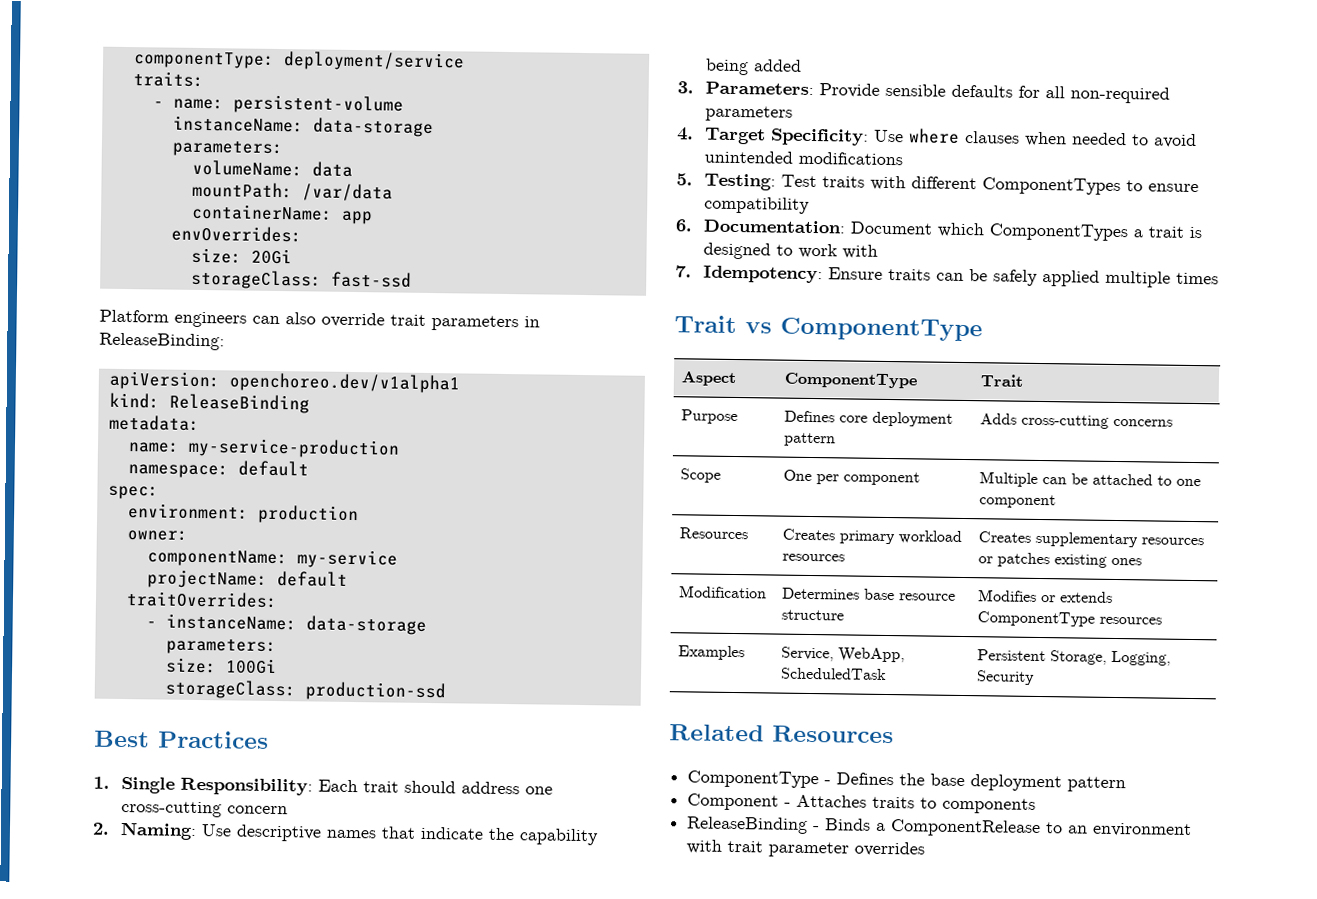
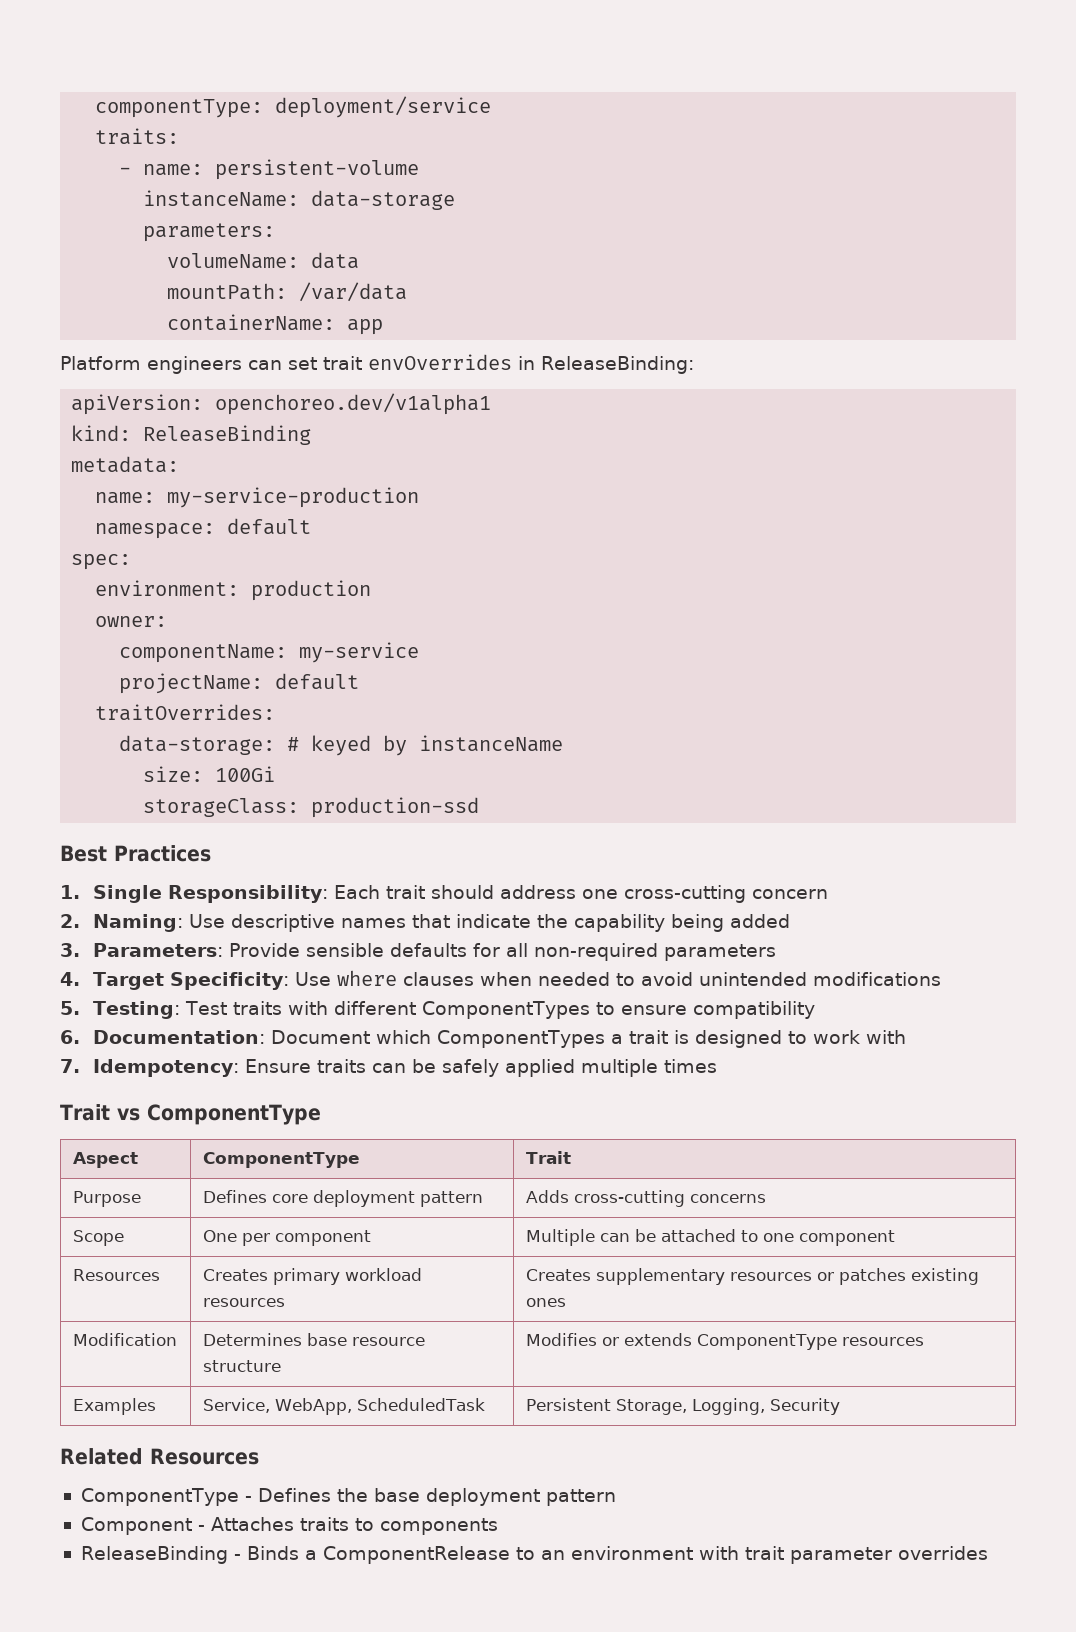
[170,225,302,243] [190,247,292,265] [190,269,412,290] // envOverrides: // size: 20Gi // storageClass: fast-ssd -> (384, 327) none
[285,312,519,332] also override trait parameters -> [288,354,512,370] set trait envOverrides
[145,613,427,635] [165,637,277,656] - instanceName: data-storage // parameters: -> [119,735,564,756] data-storage: # keyed by instanceName

